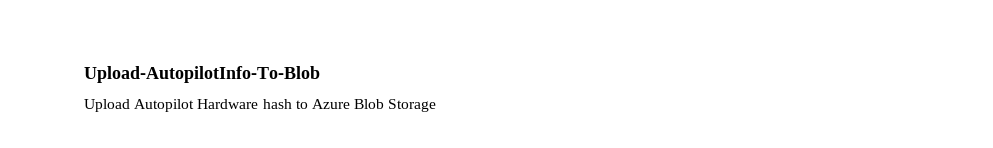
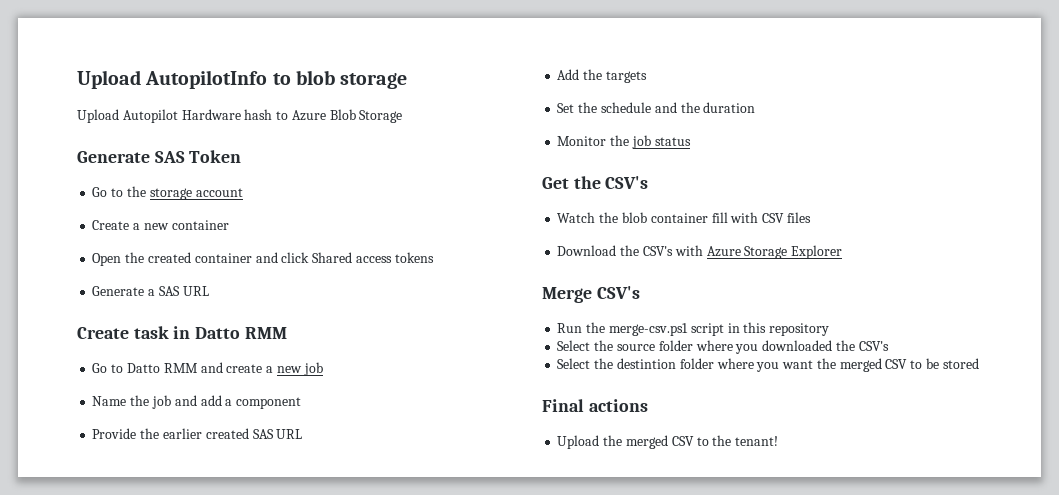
[84,66,320,83] Upload-AutopilotInfo-To-Blob -> [77,70,408,89] Upload AutopilotInfo to blob storage
(437, 105) none -> [77,150,242,163] [92,186,243,200] [92,220,229,230] [92,252,434,266] [92,286,209,296] [77,326,287,339] [92,362,323,376] [92,395,302,409] [92,428,303,439] [557,69,647,83] [557,102,756,113] [557,135,691,149] [542,176,649,189] [557,212,811,223] [557,245,843,259] [542,286,640,303] [557,322,830,336] [557,340,889,354] [557,358,979,372] [542,399,648,412] [557,435,779,449] // Generate SAS Token // Go to the storage account // Create a new container // Open the created container and click Shared access tokens // Generate a SAS URL // Create task in Datto RMM // Go to Datto RMM and create a new job // Name the job and add a component // Provide the earlier created SAS URL // Add the targets // Set the schedule and the duration // Monitor the job status // Get the CSV's // Watch the blob container fill with CSV files // Download the CSV's with Azure Storage Explorer // Merge CSV's // Run the merge-csv.ps1 script in this repository // Select the source folder where you downloaded the CSV's // Select the destintion folder where you want the merged CSV to be stored // Final actions // Upload the merged CSV to the tenant!

